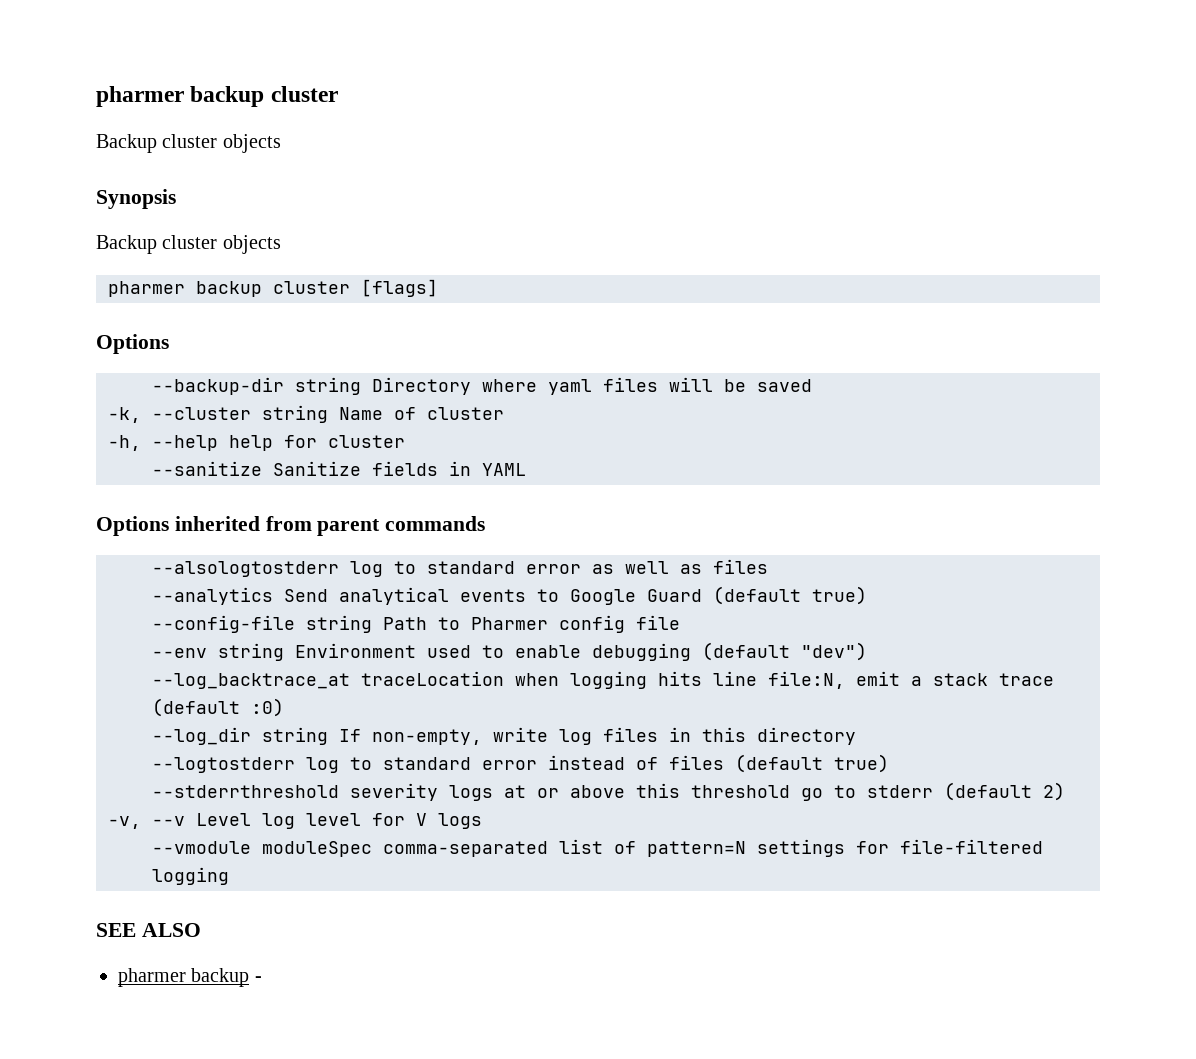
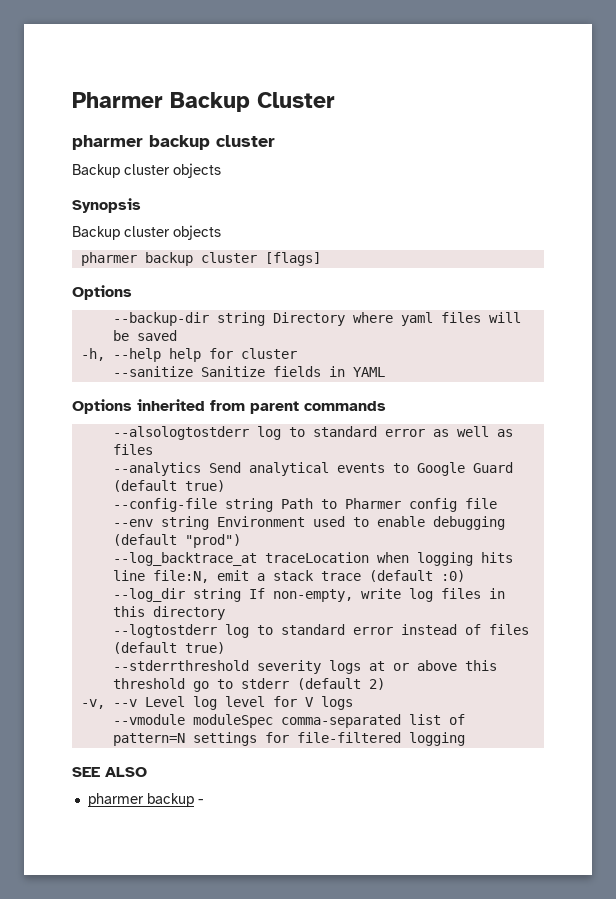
(96, 96) none -> [72,92,335,112] Pharmer Backup Cluster //
[108,405,504,423] // -k, --cluster string Name of cluster -> (177, 335) none
[801,642,867,661] "dev") -> [184,534,241,548] "prod")

